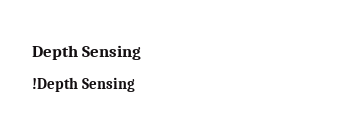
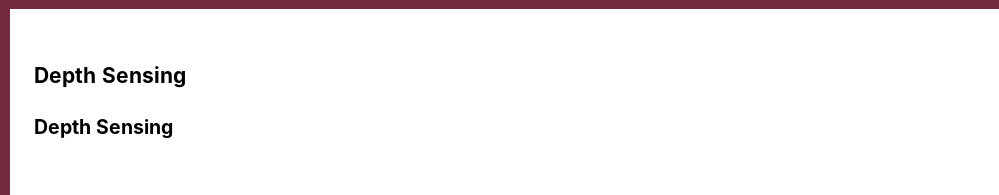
[32,77,78,92] !Depth -> [34,119,91,138] Depth

